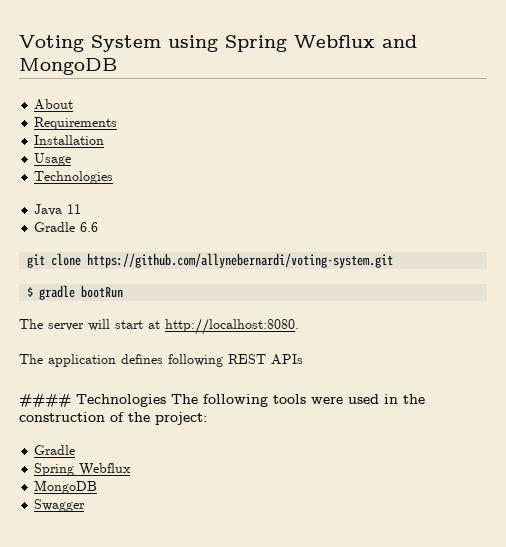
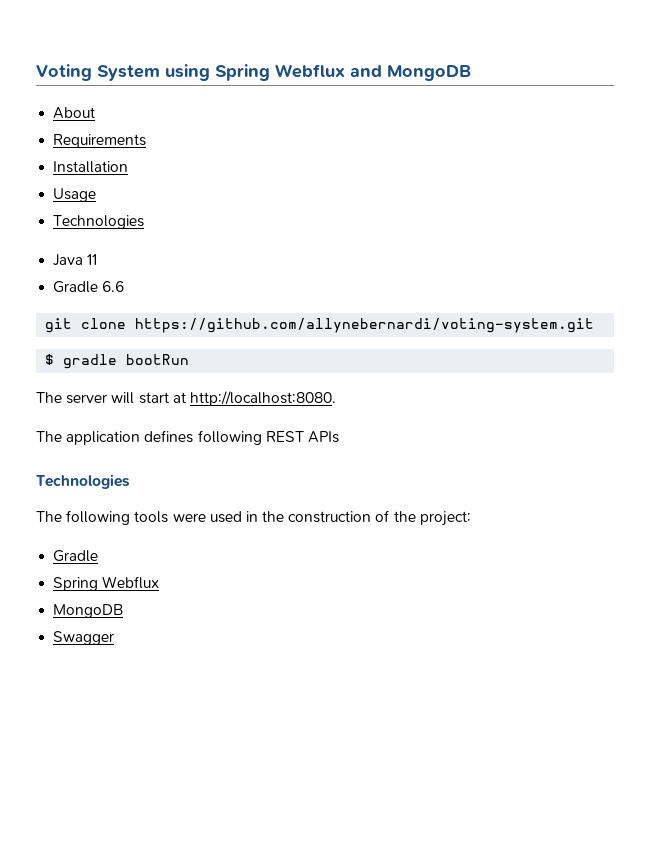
[19,394,166,407] #### Technologies -> [36,474,130,489] Technologies //

